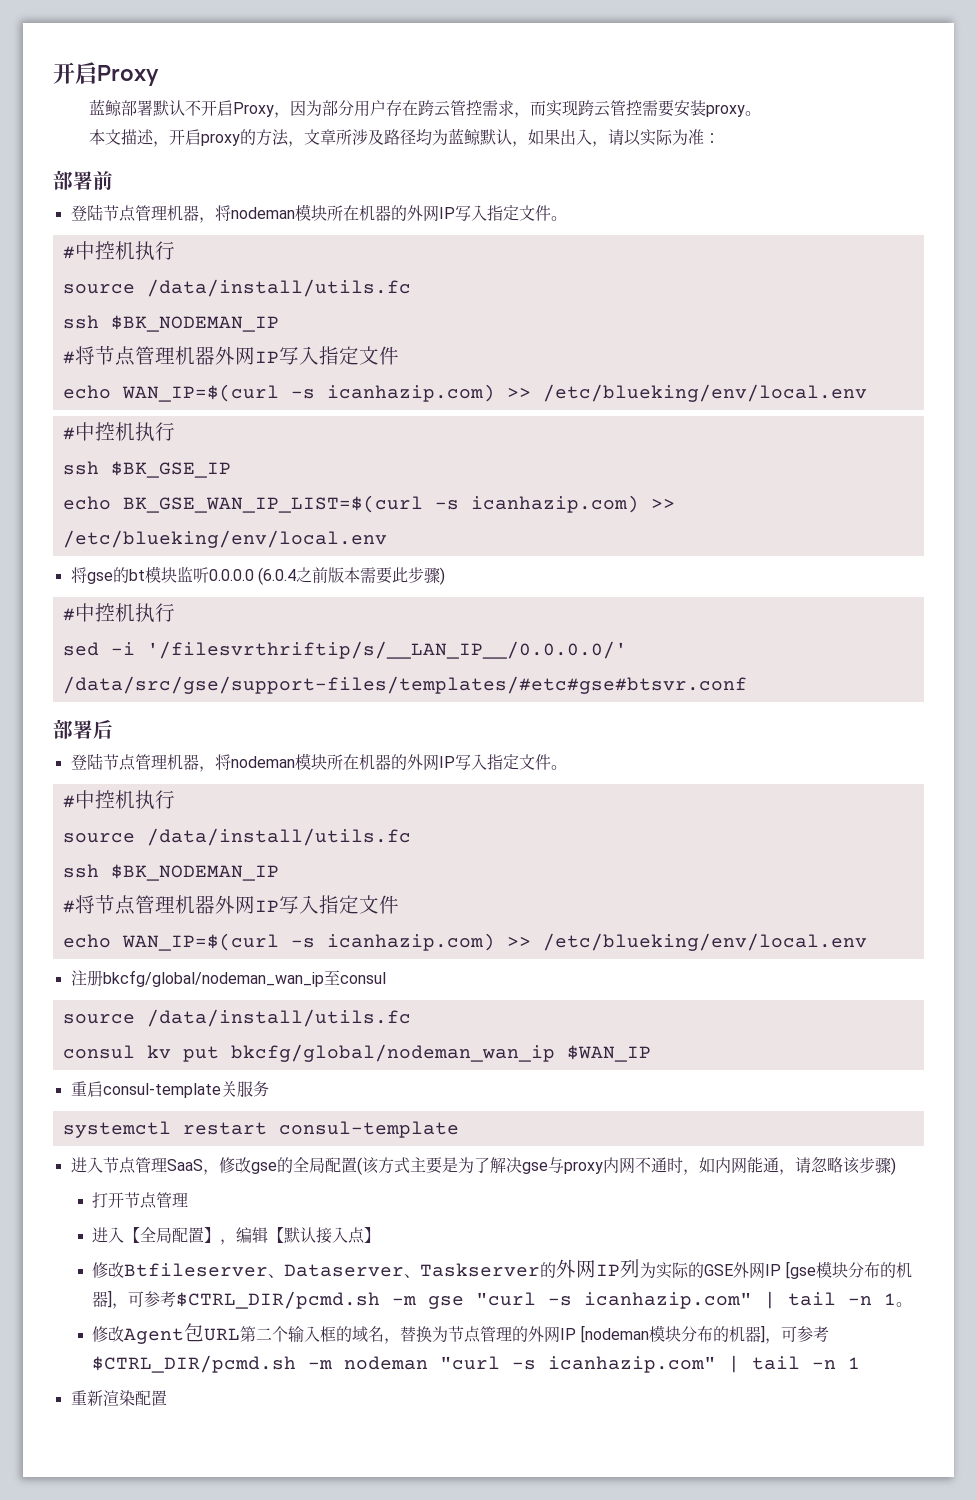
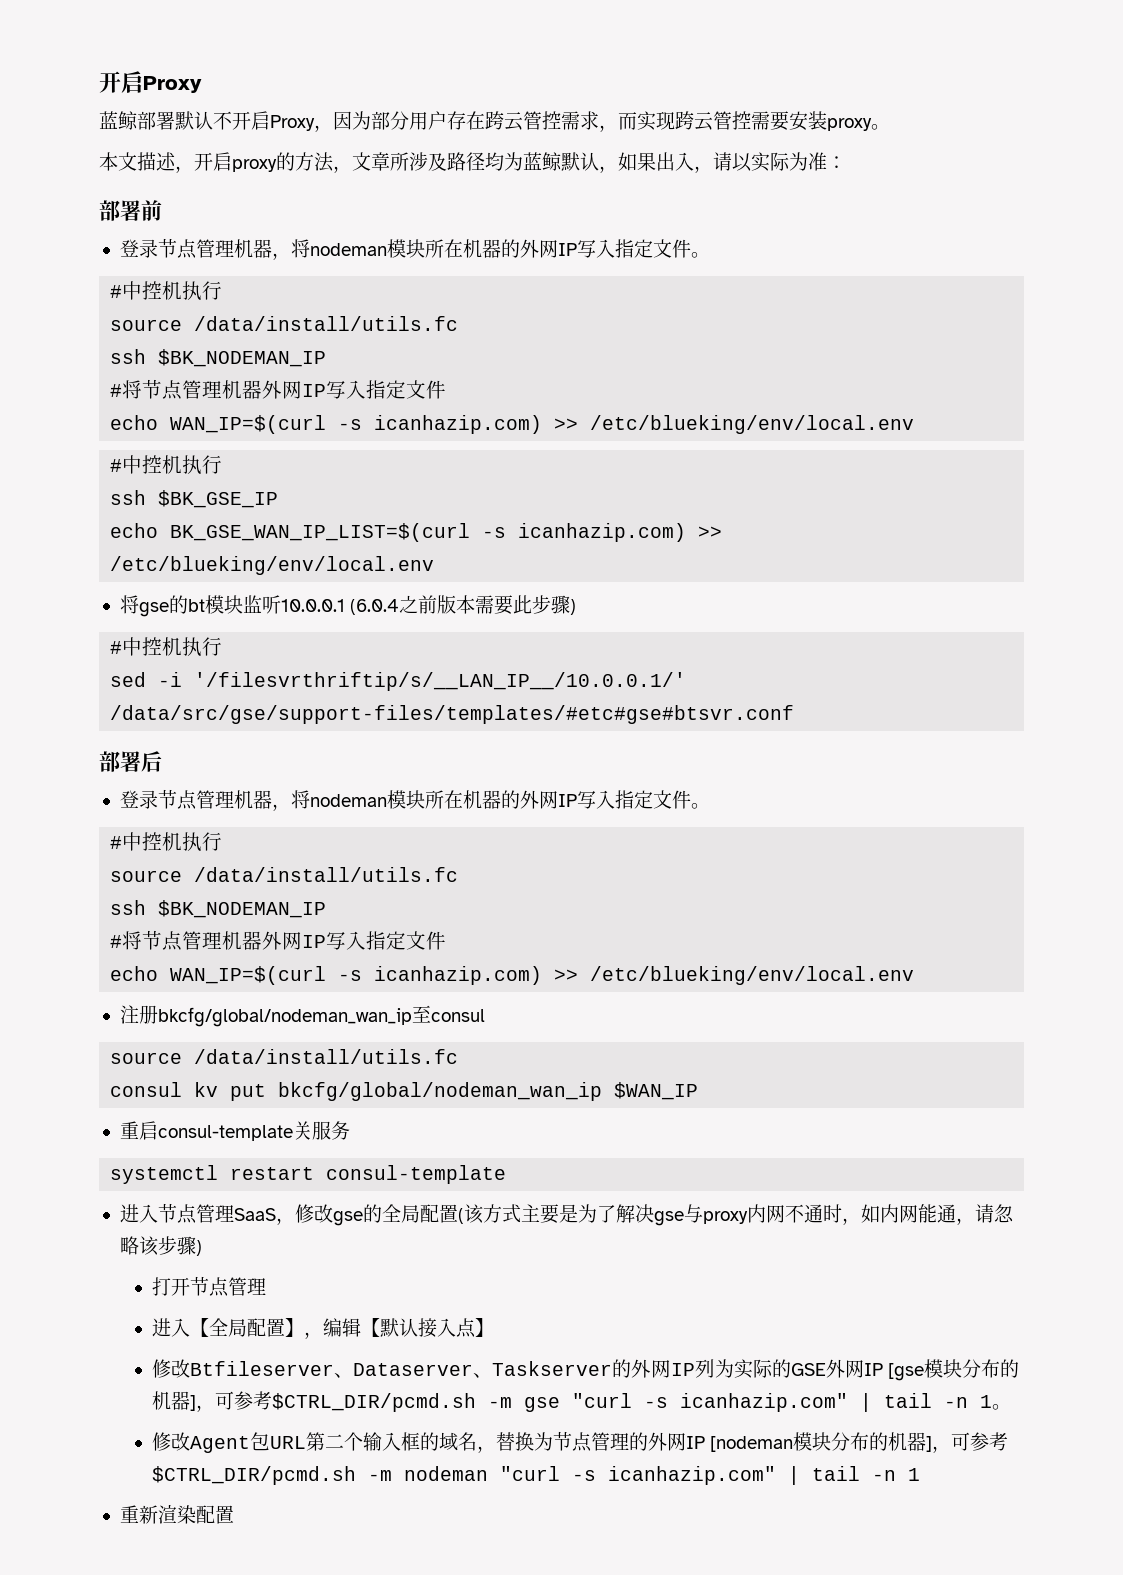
[86,204,103,221] 陆 -> [138,239,158,258] 录
[208,569,254,581] 0.0.0.0 -> [280,599,345,612] 10.0.0.1
[146,641,627,659] '/filesvrthriftip/s/__LAN_IP__/0.0.0.0/' -> [194,672,687,691] '/filesvrthriftip/s/__LAN_IP__/10.0.0.1/'
[86,753,103,770] 陆 -> [138,790,158,809] 录

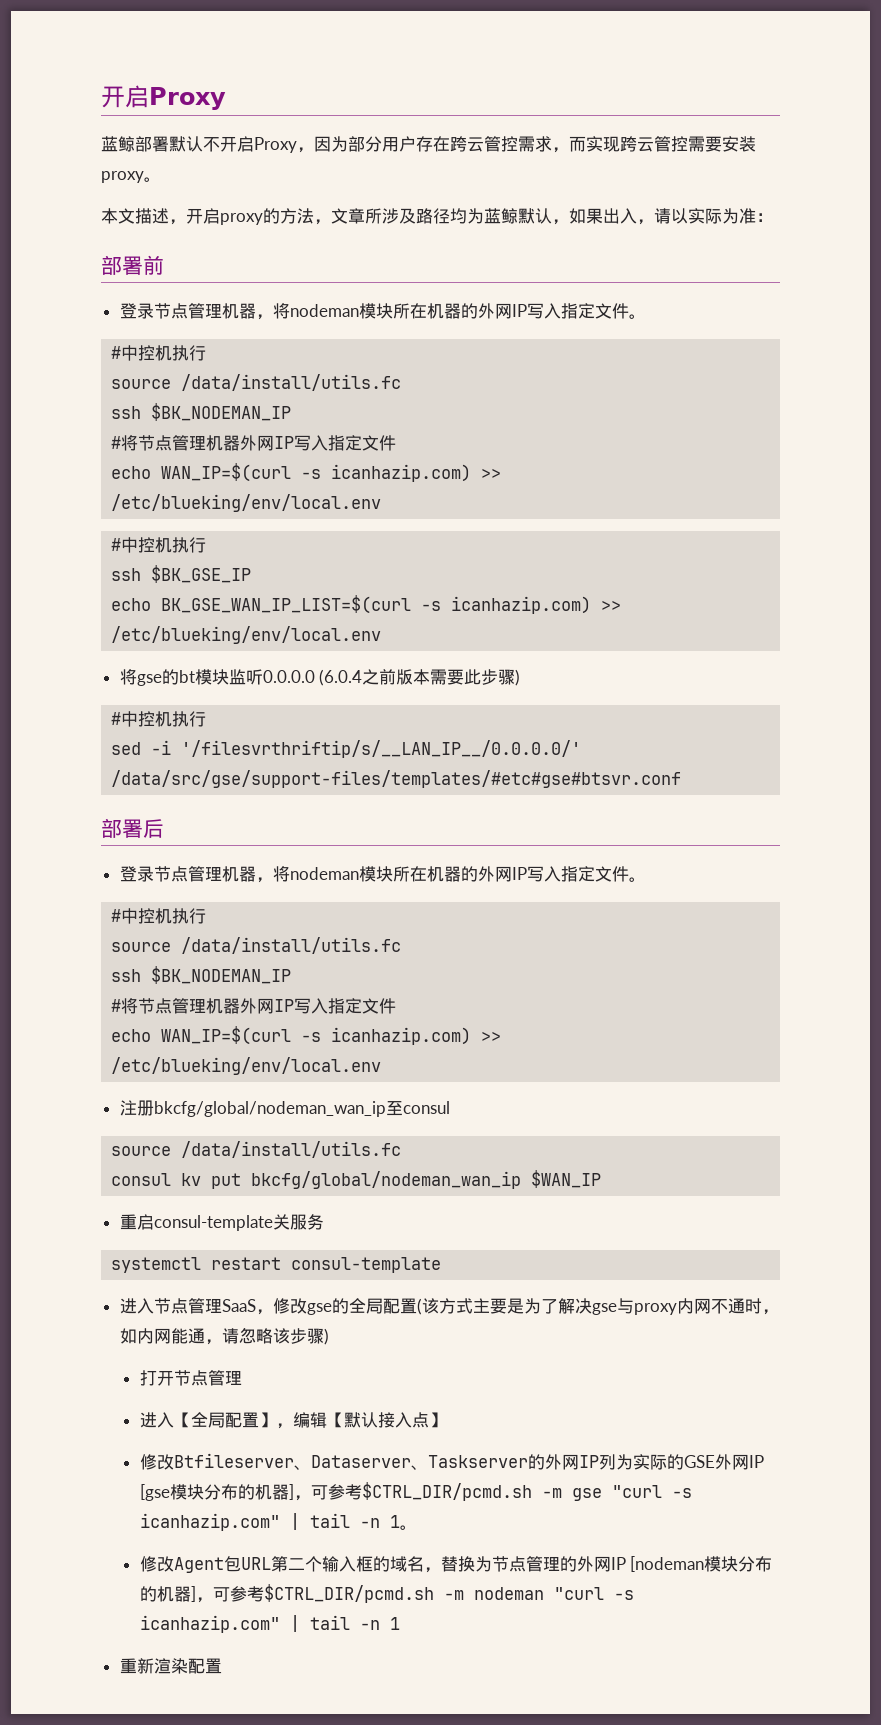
[280,599,345,612] 10.0.0.1 -> [262,670,315,683] 0.0.0.0
[194,672,687,691] '/filesvrthriftip/s/__LAN_IP__/10.0.0.1/' -> [181,740,582,758] '/filesvrthriftip/s/__LAN_IP__/0.0.0.0/'

